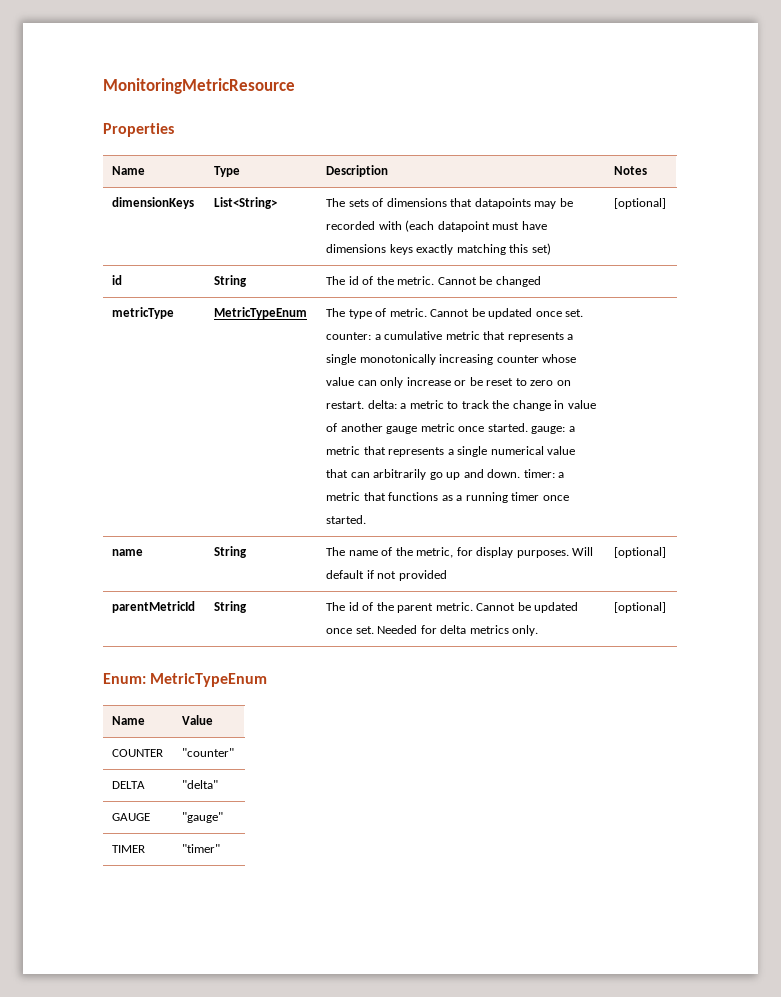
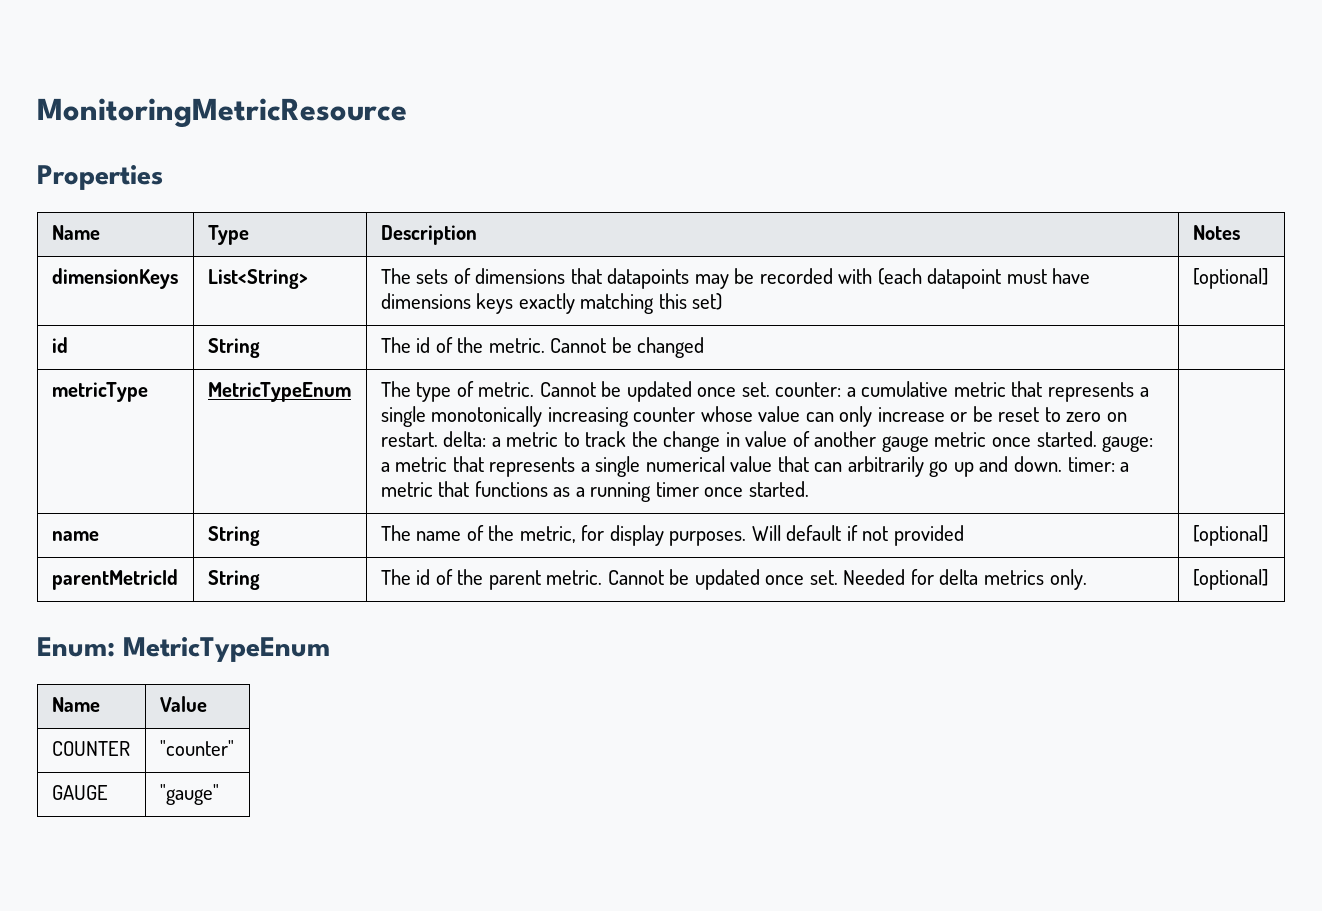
[112,781,146,789] [182,780,219,789] // DELTA | "delta" -> (234, 748) none
[112,845,146,853] [182,844,221,853] // TIMER | "timer" -> (219, 794) none

